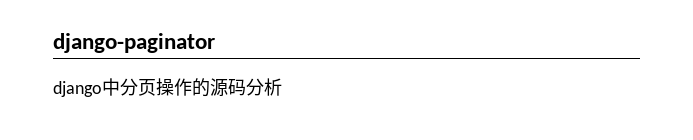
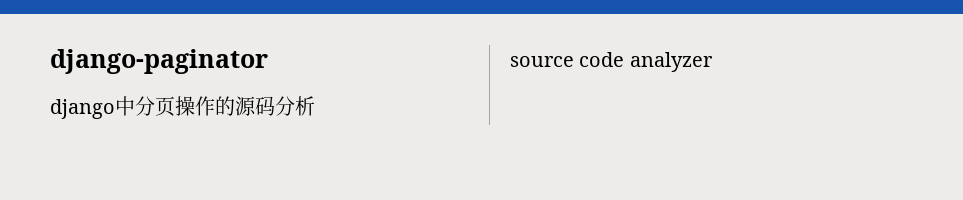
(282, 87) none -> [510,52,713,72] // source code analyzer

